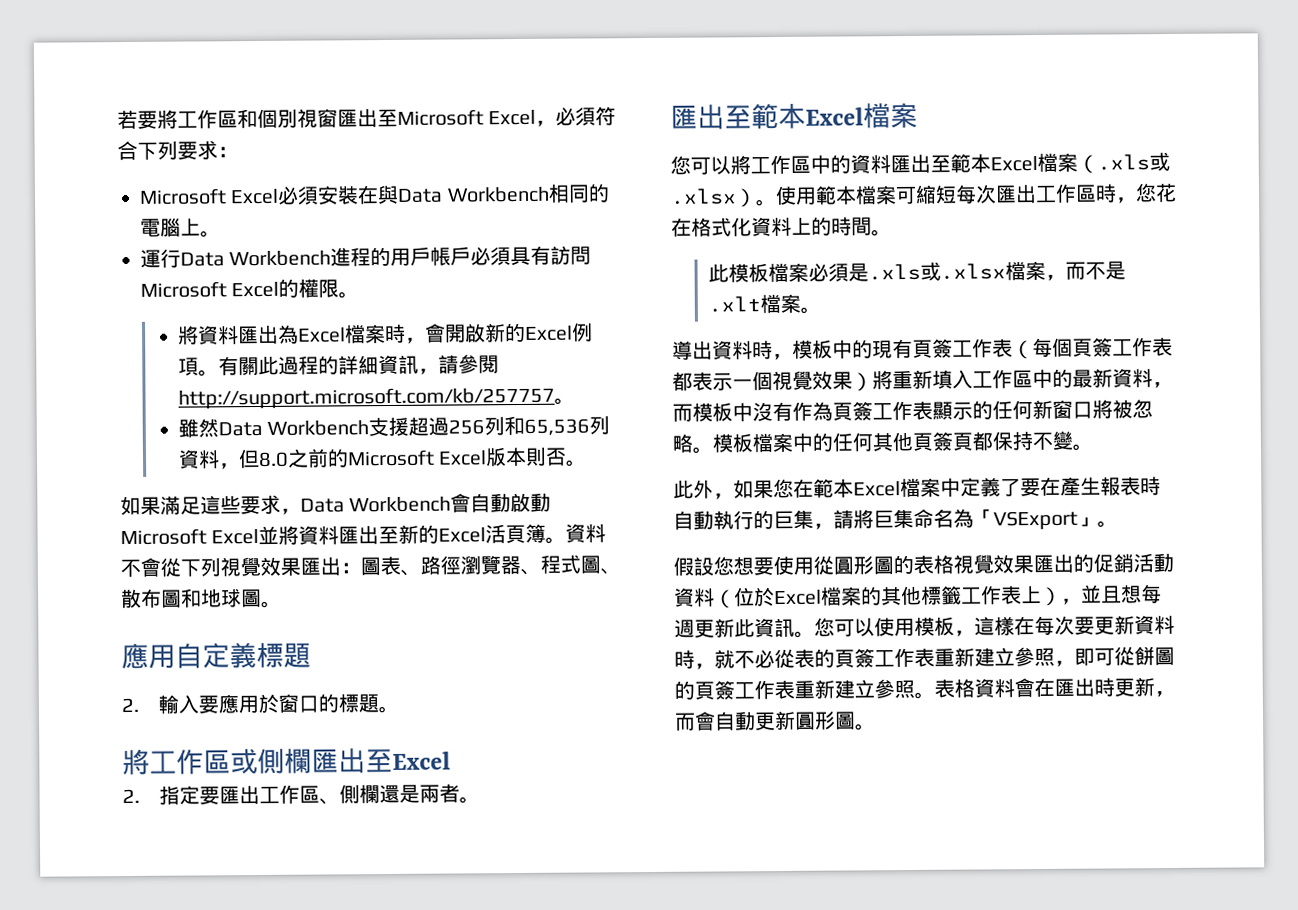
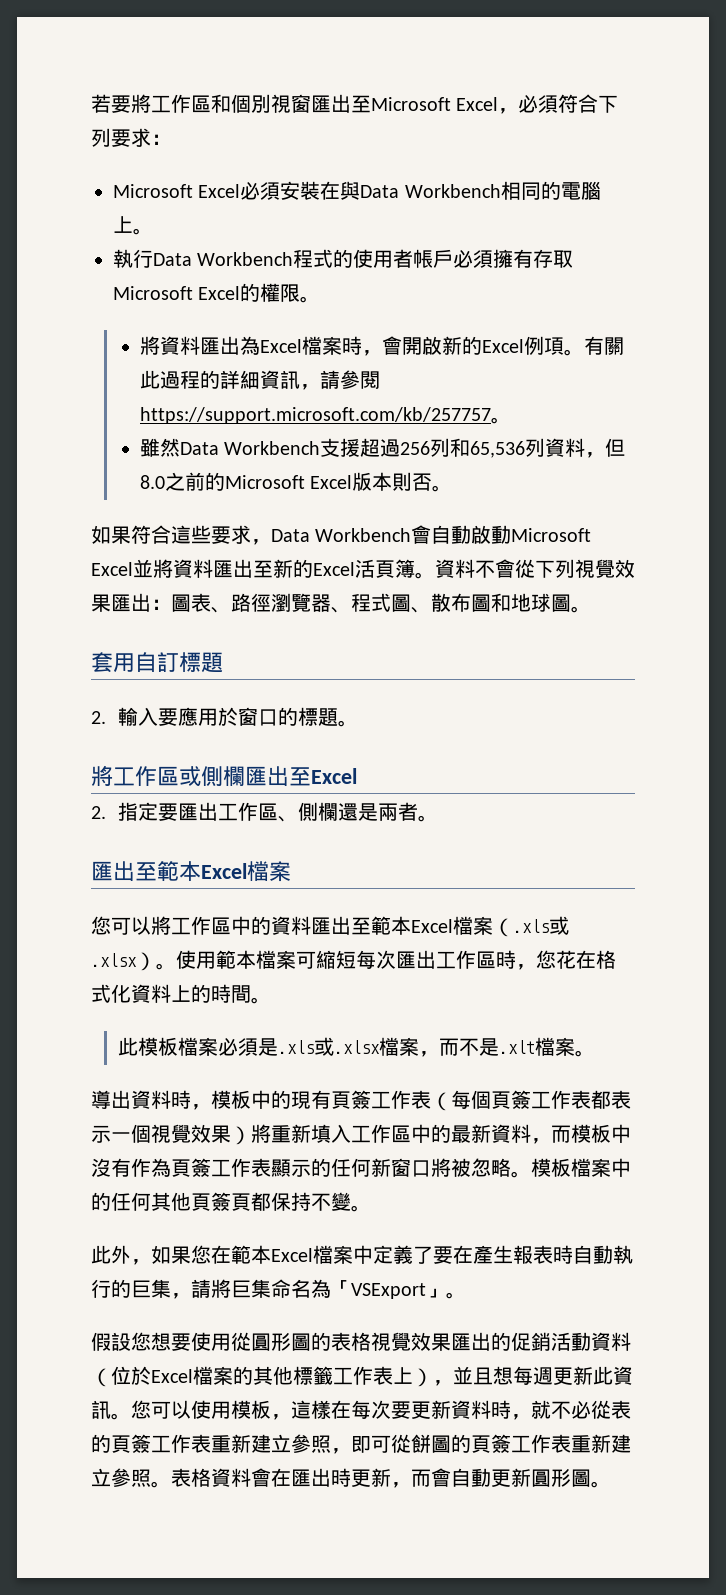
[140,249,161,268] 運 -> [113,249,133,268] 執
[330,245,592,267] 進程的用戶帳戶必須具有訪問 -> [293,249,574,268] 程式的使用者帳戶必須擁有存取
[177,386,555,410] http://support.microsoft.com/kb/257757 -> [139,407,491,424] https://support.microsoft.com/kb/257757
[160,495,201,515] 滿足 -> [131,525,171,544] 符合
[121,642,257,670] 應用自定義 -> [91,652,179,673] 套用自訂

